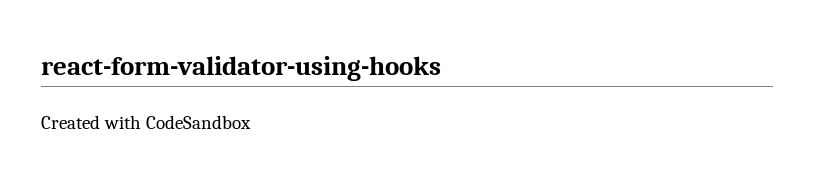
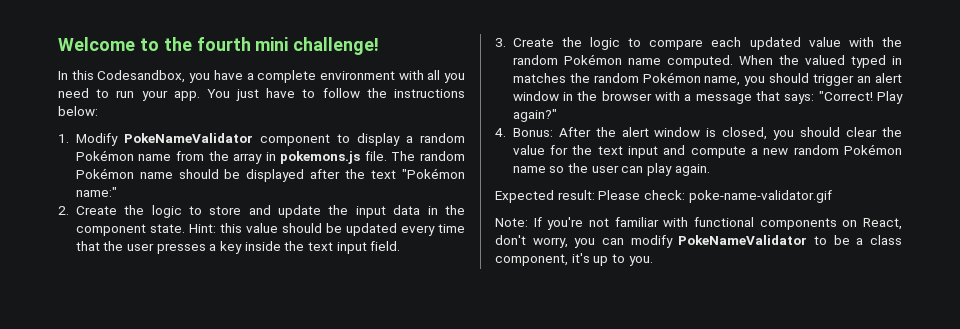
[41,56,441,81] [41,115,252,129] react-form-validator-using-hooks // Created with CodeSandbox -> [58,37,380,55] [58,70,465,83] [58,88,466,101] [58,106,98,116] [58,133,466,146] [75,150,465,164] [75,168,465,182] [75,187,117,197] [58,205,465,218] [75,223,465,236] [75,241,401,254] [495,37,902,50] [512,54,902,68] [512,72,902,86] [512,91,903,104] [512,109,557,122] [495,127,903,140] [512,144,902,158] [512,163,710,176] [495,190,832,203] [495,217,902,230] [495,235,902,248] [495,253,653,266] Welcome to the fourth mini challenge! // In this Codesandbox, you have a complete environment with all you need to run your app. You just have to follow the instructions below: // 1. Modify PokeNameValidator component to display a random Pokémon name from the array in pokemons.js file. The random Pokémon name should be displayed after the text "Pokémon name:" // 2. Create the logic to store and update the input data in the component state. Hint: this value should be updated every time that the user presses a key inside the text input field. // 3. Create the logic to compare each updated value with the random Pokémon name computed. When the valued typed in matches the random Pokémon name, you should trigger an alert window in the browser with a message that says: "Correct! Play again?" // 4. Bonus: After the alert window is closed, you should clear the value for the text input and compute a new random Pokémon name so the user can play again. // Expected result: Please check: poke-name-validator.gif // Note: If you're not familiar with functional components on React, don't worry, you can modify PokeNameValidator to be a class component, it's up to you.

